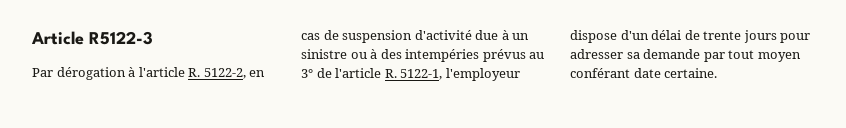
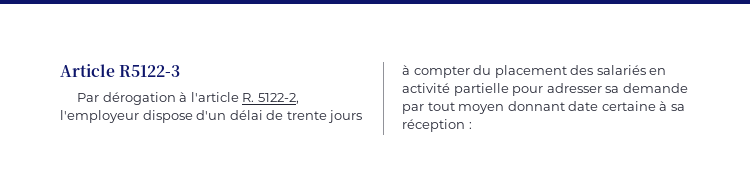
[249,70,266,77] [301,30,530,43] [301,49,545,62] [301,68,443,80] en cas de suspension d'activité due à un sinistre ou à des intempéries prévus au 3° de l'article R. 5122-1, -> (299, 98) none
(777, 36) none -> [402,65,667,78] [402,83,509,96] à compter du placement des salariés en activité partielle
[570,68,718,78] conférant date certaine. -> [507,101,685,111] [402,119,472,132] donnant date certaine à sa réception :

